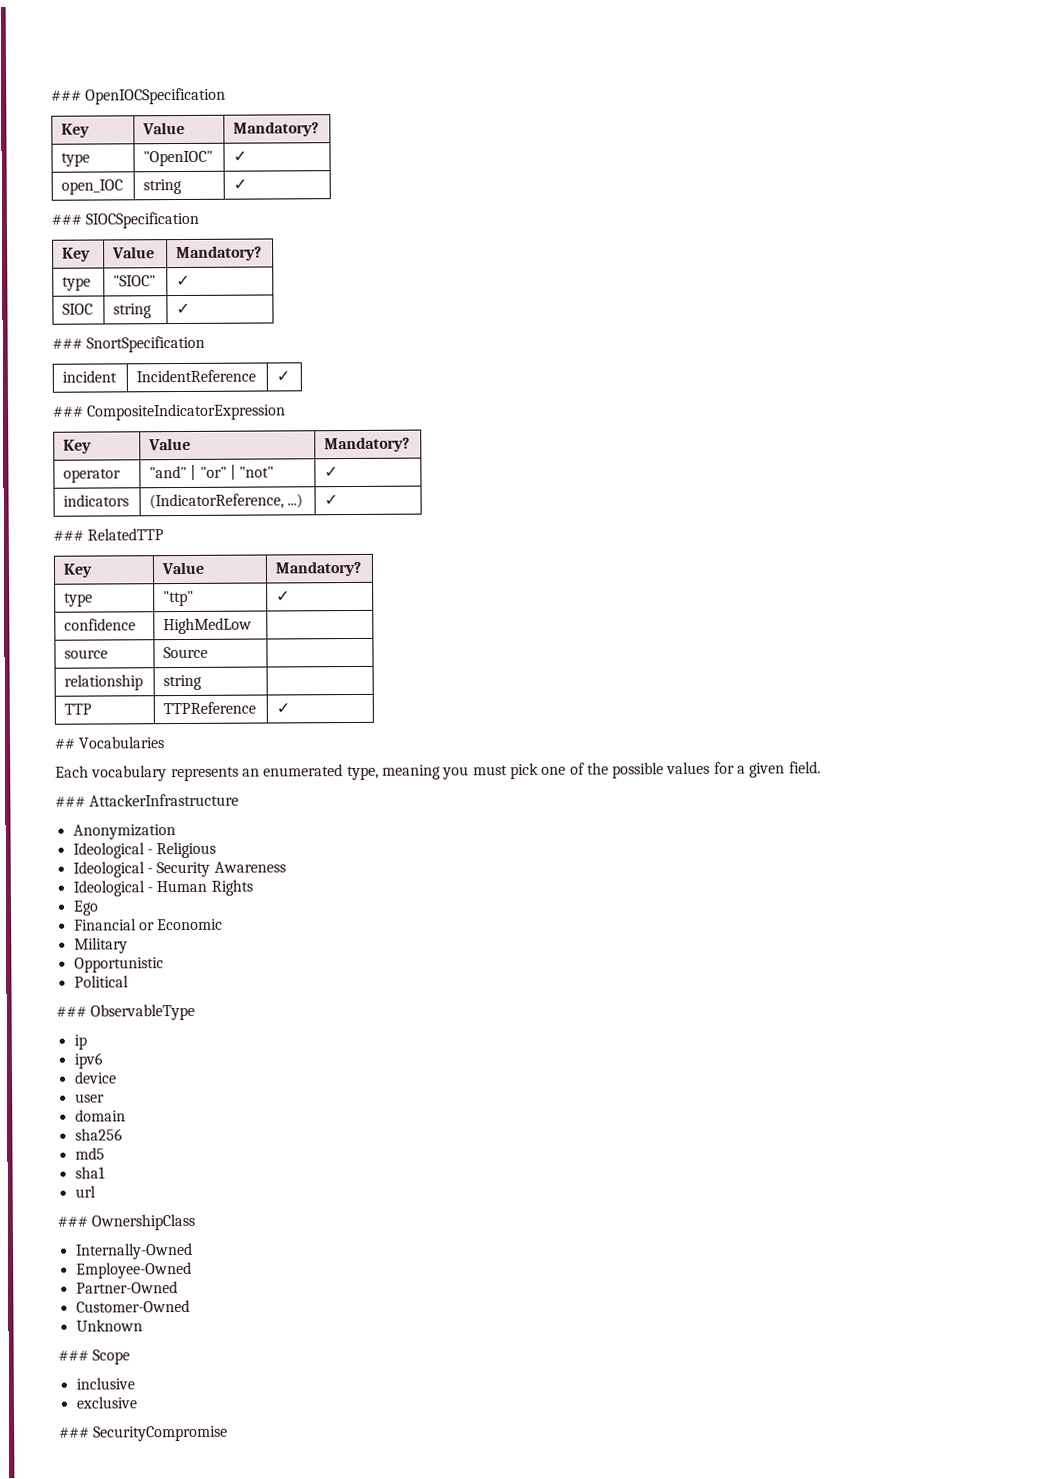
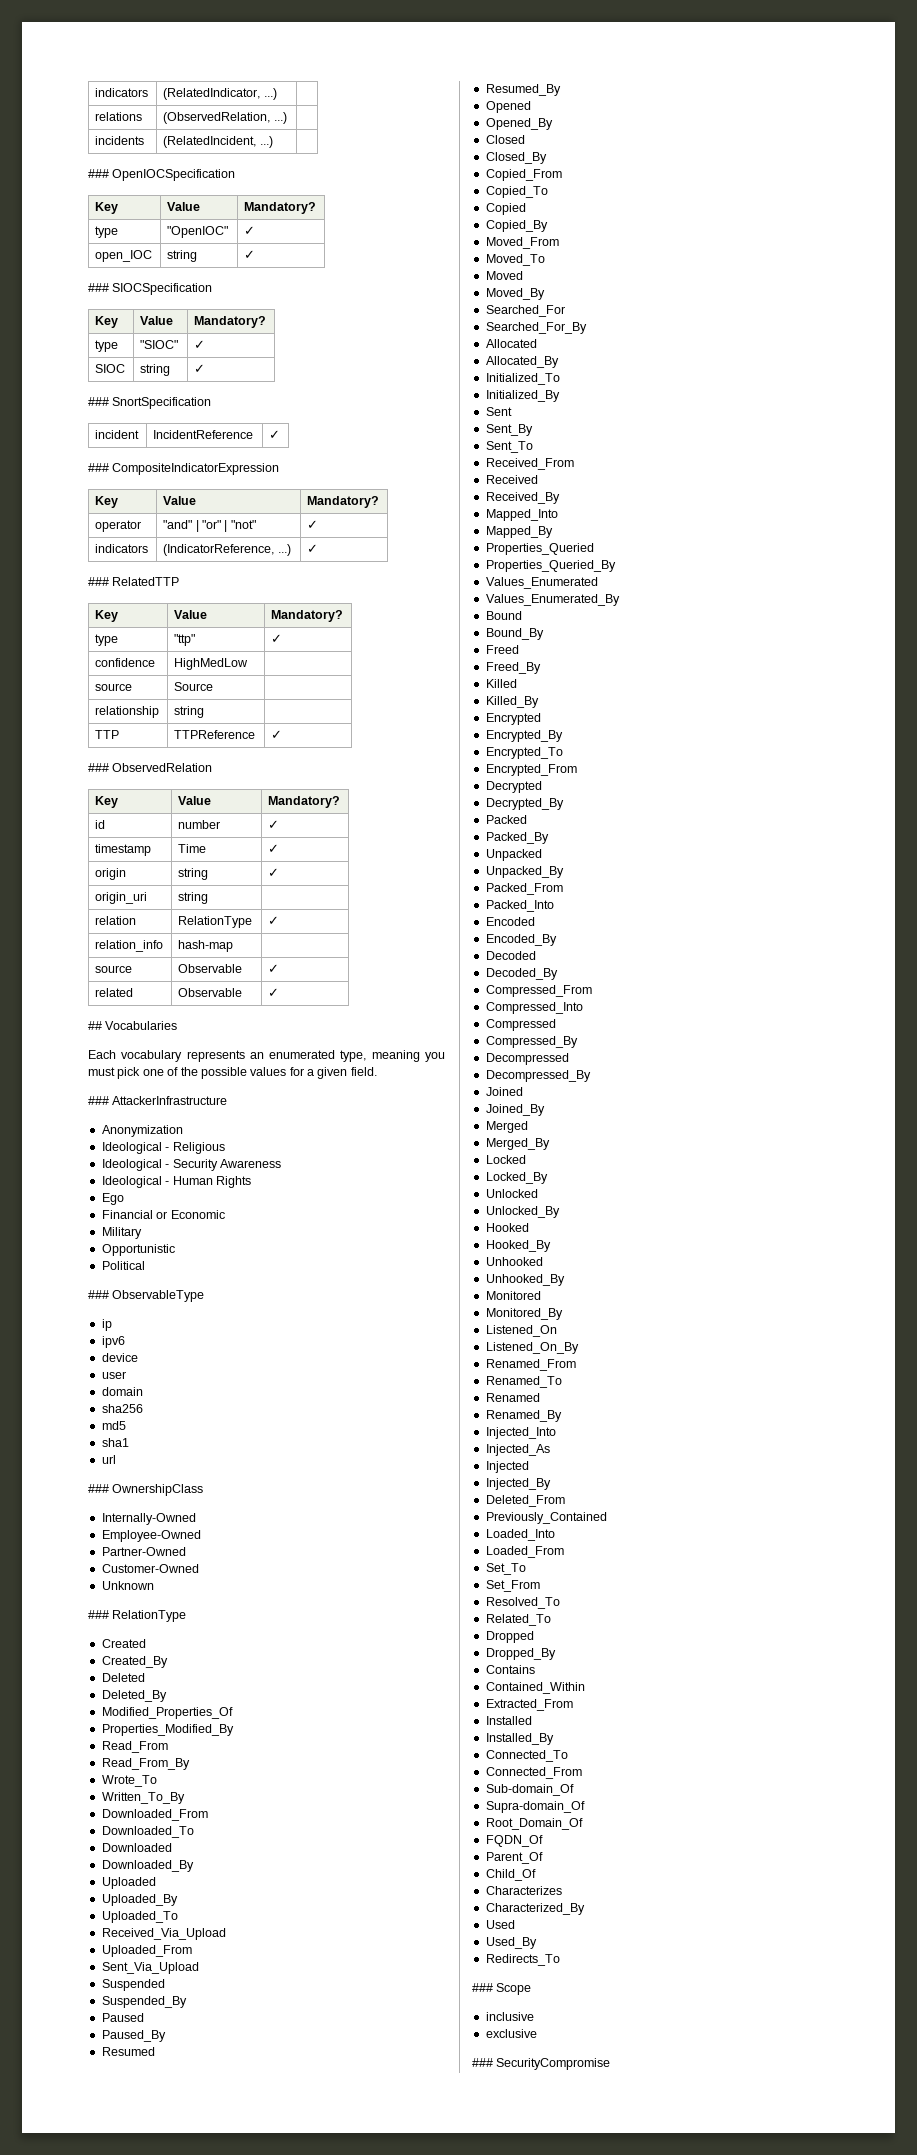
(51, 95) none -> [95,88,149,97] [163,88,277,100] [95,112,143,121] [163,112,287,124] [95,136,145,145] [163,136,273,148] indicators | (RelatedIndicator, ...) | // relations | (ObservedRelation, ...) | // incidents | (RelatedIncident, ...) | //
(291, 708) none -> [88,763,213,772] [95,796,119,808] [178,796,212,805] [268,796,341,808] [95,820,106,829] [178,820,221,829] [268,820,280,829] [95,844,152,856] [178,844,207,853] [268,844,280,853] [95,868,127,880] [178,868,209,880] [268,868,280,877] [95,892,148,904] [178,892,209,904] [95,916,137,925] [178,916,253,928] [268,916,280,925] [95,940,164,952] [178,940,234,952] [95,965,133,973] [178,964,243,973] [268,964,280,973] [95,988,134,997] [178,988,243,997] [268,988,280,997] // ### ObservedRelation // Key | Value | Mandatory? // id | number | ✓ // timestamp | Time | ✓ // origin | string | ✓ // origin_uri | string | // relation | RelationType | ✓ // relation_info | hash-map | // source | Observable | ✓ // related | Observable | ✓
(143, 1325) none -> [88,1610,187,1622] [101,1639,146,1648] [101,1656,168,1668] [101,1673,145,1682] [101,1690,167,1702] [101,1707,233,1719] [101,1724,234,1736] [101,1741,168,1753] [101,1758,190,1770] [101,1775,157,1787] [101,1792,185,1804] [101,1809,208,1821] [101,1826,194,1838] [101,1843,172,1852] [101,1860,194,1872] [101,1877,156,1889] [101,1894,178,1906] [101,1911,178,1923] [101,1928,226,1940] [101,1945,192,1957] [101,1962,199,1974] [101,1979,165,1991] [101,1996,187,2008] [101,2013,144,2022] [101,2030,166,2042] [101,2047,155,2056] [485,84,561,96] [485,101,531,113] [485,118,553,130] [485,135,525,144] [485,152,547,164] [485,169,562,181] [485,186,548,198] [485,203,526,215] [485,220,548,232] [485,237,559,249] [485,254,545,266] [485,271,523,280] [485,288,545,300] [485,305,565,317] [485,322,587,334] [485,339,537,348] [485,356,559,368] [485,373,560,385] [485,390,560,402] [485,407,512,416] [485,424,533,436] [485,441,533,453] [485,458,574,470] [485,475,538,484] [485,492,560,504] [485,509,558,521] [485,526,553,538] [485,543,594,555] [485,560,616,572] [485,577,598,589] [485,594,620,606] [485,611,522,620] [485,628,544,640] [485,645,519,654] [485,662,541,674] [485,679,517,688] [485,696,539,708] [485,713,541,725] [485,730,563,742] [485,747,563,759] [485,764,577,776] [485,781,542,793] [485,798,564,810] [485,815,527,824] [485,832,549,844] [485,849,542,861] [485,866,564,878] [485,883,563,895] [485,900,554,912] [485,917,535,926] [485,934,557,946] [485,951,536,960] [485,968,558,980] [485,985,592,997] [485,1002,583,1014] [485,1019,556,1031] [485,1036,578,1048] [485,1053,569,1065] [485,1070,591,1082] [485,1087,523,1096] [485,1104,545,1116] [485,1121,528,1133] [485,1138,550,1150] [485,1155,526,1164] [485,1172,548,1184] [485,1189,538,1198] [485,1206,560,1218] [485,1223,529,1232] [485,1240,551,1252] [485,1257,543,1266] [485,1274,565,1286] [485,1291,541,1300] [485,1308,563,1320] [485,1325,557,1337] [485,1342,579,1354] [485,1359,576,1371] [485,1376,562,1388] [485,1393,540,1402] [485,1410,562,1422] [485,1427,556,1439] [485,1444,550,1456] [485,1461,529,1473] [485,1478,551,1490] [485,1495,565,1507] [485,1512,607,1524] [485,1529,555,1541] [485,1546,564,1558] [485,1563,526,1575] [485,1580,540,1592] [485,1597,560,1609] [485,1614,551,1626] [485,1631,534,1643] [485,1648,556,1660] [485,1665,535,1674] [485,1682,585,1694] [485,1699,573,1711] [485,1716,532,1725] [485,1733,554,1745] [485,1750,568,1762] [485,1767,582,1779] [485,1784,574,1796] [485,1801,585,1813] [485,1818,583,1830] [485,1835,543,1847] [485,1852,543,1864] [485,1869,536,1881] [485,1886,562,1895] [485,1903,585,1915] [485,1920,515,1929] [485,1937,537,1949] [485,1954,560,1966] // ### RelationType // Created // Created_By // Deleted // Deleted_By // Modified_Properties_Of // Properties_Modified_By // Read_From // Read_From_By // Wrote_To // Written_To_By // Downloaded_From // Downloaded_To // Downloaded // Downloaded_By // Uploaded // Uploaded_By // Uploaded_To // Received_Via_Upload // Uploaded_From // Sent_Via_Upload // Suspended // Suspended_By // Paused // Paused_By // Resumed // Resumed_By // Opened // Opened_By // Closed // Closed_By // Copied_From // Copied_To // Copied // Copied_By // Moved_From // Moved_To // Moved // Moved_By // Searched_For // Searched_For_By // Allocated // Allocated_By // Initialized_To // Initialized_By // Sent // Sent_By // Sent_To // Received_From // Received // Received_By // Mapped_Into // Mapped_By // Properties_Queried // Properties_Queried_By // Values_Enumerated // Values_Enumerated_By // Bound // Bound_By // Freed // Freed_By // Killed // Killed_By // Encrypted // Encrypted_By // Encrypted_To // Encrypted_From // Decrypted // Decrypted_By // Packed // Packed_By // Unpacked // Unpacked_By // Packed_From // Packed_Into // Encoded // Encoded_By // Decoded // Decoded_By // Compressed_From // Compressed_Into // Compressed // Compressed_By // Decompressed // Decompressed_By // Joined // Joined_By // Merged // Merged_By // Locked // Locked_By // Unlocked // Unlocked_By // Hooked // Hooked_By // Unhooked // Unhooked_By // Monitored // Monitored_By // Listened_On // Listened_On_By // Renamed_From // Renamed_To // Renamed // Renamed_By // Injected_Into // Injected_As // Injected // Injected_By // Deleted_From // Previously_Contained // Loaded_Into // Loaded_From // Set_To // Set_From // Resolved_To // Related_To // Dropped // Dropped_By // Contains // Contained_Within // Extracted_From // Installed // Installed_By // Connected_To // Connected_From // Sub-domain_Of // Supra-domain_Of // Root_Domain_Of // FQDN_Of // Parent_Of // Child_Of // Characterizes // Characterized_By // Used // Used_By // Redirects_To

